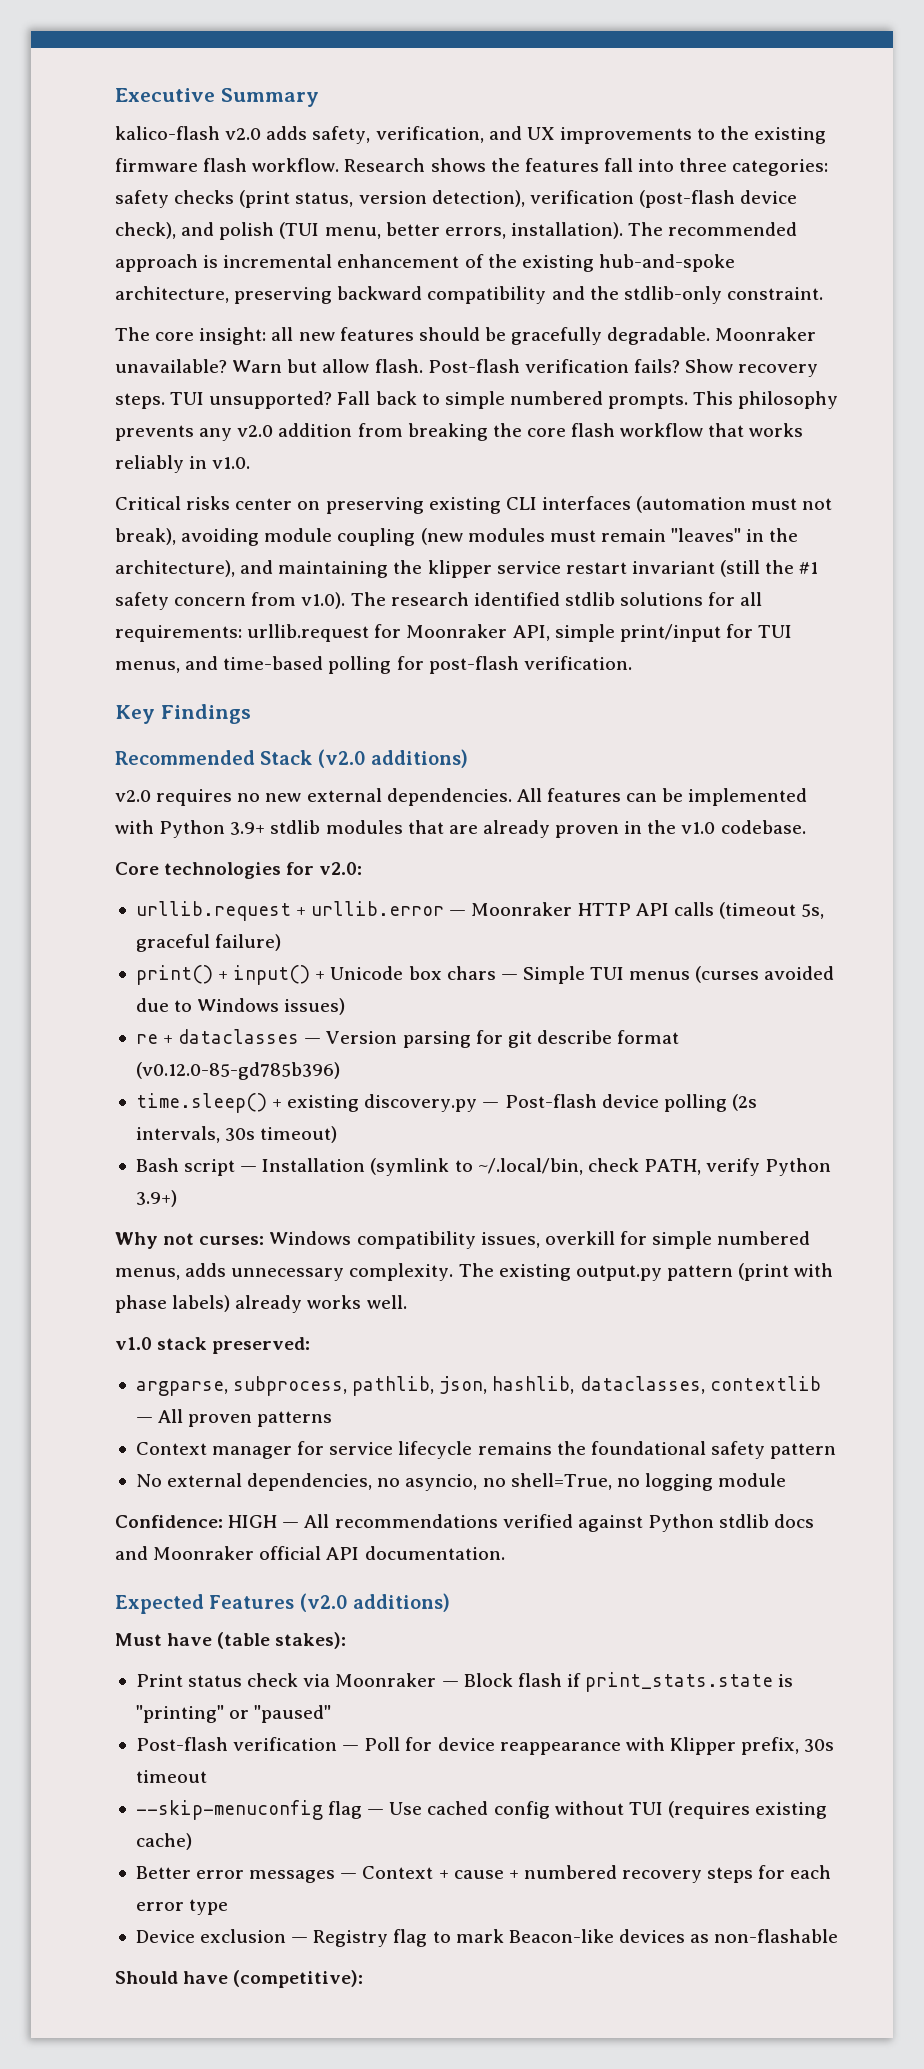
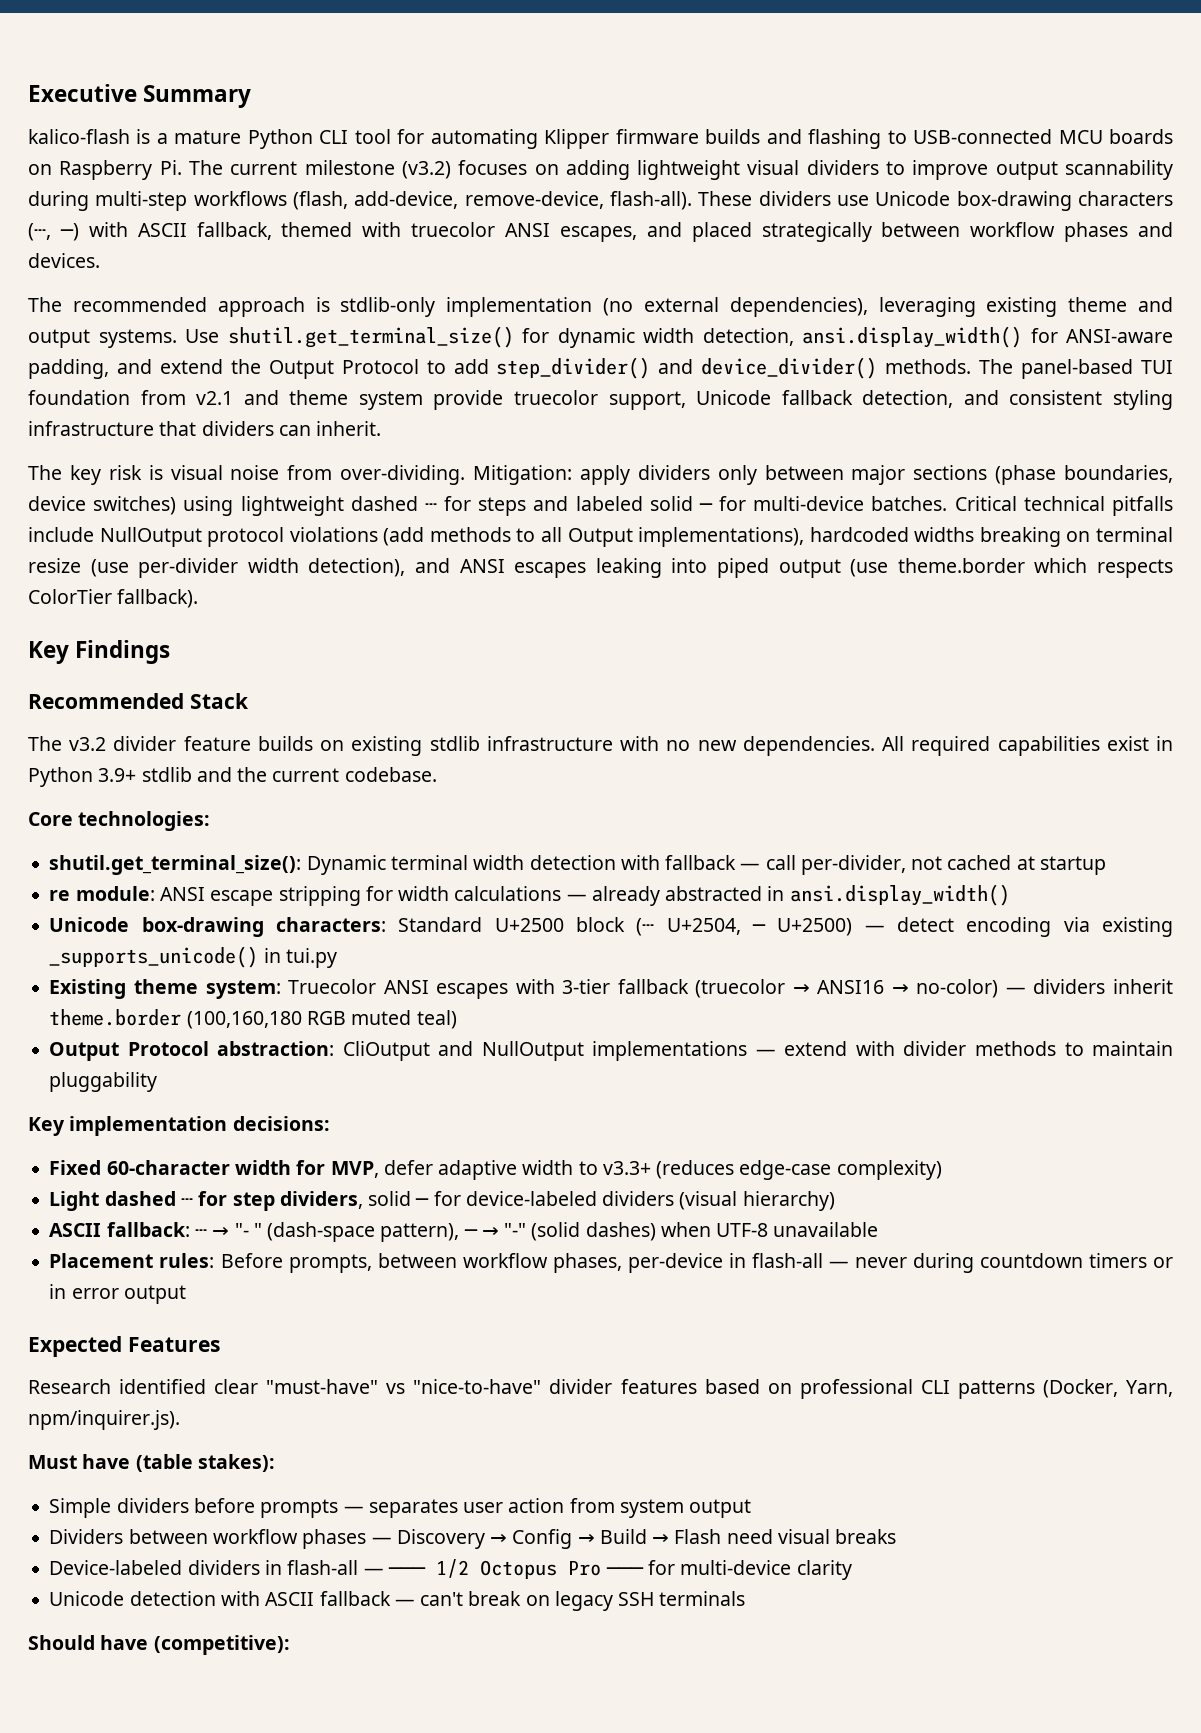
[225,126,827,144] [115,158,829,176] [115,190,798,208] [115,222,798,240] [115,254,735,272] [115,286,823,304] [115,327,817,345] [115,359,819,377] [115,391,839,409] [115,423,804,441] [115,455,251,473] [115,496,833,514] [115,528,799,546] [115,560,819,578] [115,592,763,610] [115,624,793,642] [115,656,632,674] [115,704,251,724] [115,749,469,768] [115,789,233,806] v2.0 adds safety, verification, and UX improvements to the existing firmware flash workflow. Research shows the features fall into three categories: safety checks (print status, version detection), verification (post-flash device check), and polish (TUI menu, better errors, installation). The recommended approach is incremental enhancement of the existing hub-and-spoke architecture, preserving backward compatibility and the stdlib-only constraint. // The core insight: all new features should be gracefully degradable. Moonraker unavailable? Warn but allow flash. Post-flash verification fails? Show recovery steps. TUI unsupported? Fall back to simple numbered prompts. This philosophy prevents any v2.0 addition from breaking the core flash workflow that works reliably in v1.0. // Critical risks center on preserving existing CLI interfaces (automation must not break), avoiding module coupling (new modules must remain "leaves" in the architecture), and maintaining the klipper service restart invariant (still the #1 safety concern from v1.0). The research identified stdlib solutions for all requirements: urllib.request for Moonraker API, simple print/input for TUI menus, and time-based polling for post-flash verification. // Key Findings // Recommended Stack (v2.0 additions) // v2.0 requires -> [136,129,1173,149] [28,160,1173,180] [28,191,1173,211] [28,222,1173,242] [28,253,100,268] [28,297,1173,317] [28,326,1173,348] [28,357,1173,379] [28,390,1173,410] [28,421,382,436] [28,465,1173,485] [28,496,1173,516] [28,527,1173,547] [28,558,1173,578] [28,589,199,608] [28,640,171,664] [28,693,249,709] [28,736,660,756] is a mature Python CLI tool for automating Klipper firmware builds and flashing to USB-connected MCU boards on Raspberry Pi. The current milestone (v3.2) focuses on adding lightweight visual dividers to improve output scannability during multi-step workflows (flash, add-device, remove-device, flash-all). These dividers use Unicode box-drawing characters (┄, ─) with ASCII fallback, themed with truecolor ANSI escapes, and placed strategically between workflow phases and devices. // The recommended approach is stdlib-only implementation (no external dependencies), leveraging existing theme and output systems. Use shutil.get_terminal_size() for dynamic width detection, ansi.display_width() for ANSI-aware padding, and extend the Output Protocol to add step_divider() and device_divider() methods. The panel-based TUI foundation from v2.1 and theme system provide truecolor support, Unicode fallback detection, and consistent styling infrastructure that dividers can inherit. // The key risk is visual noise from over-dividing. Mitigation: apply dividers only between major sections (phase boundaries, device switches) using lightweight dashed ┄ for steps and labeled solid ─ for multi-device batches. Critical technical pitfalls include NullOutput protocol violations (add methods to all Output implementations), hardcoded widths breaking on terminal resize (use per-divider width detection), and ANSI escapes leaking into piped output (use theme.border which respects ColorTier fallback). // Key Findings // Recommended Stack // The v3.2 divider feature builds on existing stdlib infrastructure with
[306,788,382,802] external -> (737, 745) none
[546,788,808,806] [115,820,806,838] [115,862,363,879] [135,901,825,921] [135,934,282,952] [135,965,835,985] [135,998,346,1015] [135,1029,680,1048] [135,1062,340,1080] [135,1093,757,1113] [135,1126,338,1143] [135,1158,832,1176] [135,1190,177,1207] [115,1231,811,1249] [115,1263,834,1281] [115,1295,407,1313] [115,1337,311,1354] [135,1376,821,1396] [135,1409,333,1427] [135,1441,837,1459] [135,1473,787,1491] [115,1514,815,1532] [115,1546,505,1560] [115,1593,451,1614] [115,1632,347,1649] [135,1672,794,1692] [135,1705,332,1723] [135,1737,835,1755] [135,1770,207,1783] [135,1800,828,1820] [135,1833,192,1850] [135,1865,832,1883] [135,1899,229,1915] [135,1929,839,1947] features can be implemented with Python 3.9+ stdlib modules that are already proven in the v1.0 codebase. // Core technologies for v2.0: // urllib.request + urllib.error — Moonraker HTTP API calls (timeout 5s, graceful failure) // print() + input() + Unicode box chars — Simple TUI menus (curses avoided due to Windows issues) // re + dataclasses — Version parsing for git describe format (v0.12.0-85-gd785b396) // time.sleep() + existing discovery.py — Post-flash device polling (2s intervals, 30s timeout) // Bash script — Installation (symlink to ~/.local/bin, check PATH, verify Python 3.9+) // Why not curses: Windows compatibility issues, overkill for simple numbered menus, adds unnecessary complexity. The existing output.py pattern (print with phase labels) already works well. // v1.0 stack preserved: // argparse, subprocess, pathlib, json, hashlib, dataclasses, contextlib — All proven patterns // Context manager for service lifecycle remains the foundational safety pattern // No external dependencies, no asyncio, no shell=True, no logging module // Confidence: HIGH — All recommendations verified against Python stdlib docs and Moonraker official API documentation. // Expected Features (v2.0 additions) // Must have (table stakes): // Print status check via Moonraker — Block flash if print_stats.state is "printing" or "paused" // Post-flash verification — Poll for device reappearance with Klipper prefix, 30s timeout // --skip-menuconfig flag — Use cached config without TUI (requires existing cache) // Better error messages — Context + cause + numbered recovery steps for each error type // Device exclusion — Registry flag to mark Beacon-like devices as non-flashable -> [911,736,1174,756] [28,767,437,787] [28,811,211,831] [49,855,1106,875] [49,884,1010,906] [49,917,1174,937] [49,946,337,968] [49,979,1173,999] [49,1009,457,1029] [49,1041,1173,1061] [49,1072,158,1092] [28,1116,330,1136] [49,1160,942,1180] [49,1191,835,1211] [49,1222,879,1242] [49,1253,1173,1273] [49,1284,186,1304] [28,1336,220,1357] [28,1379,1173,1399] [28,1410,180,1430] [28,1454,275,1472] [49,1498,752,1518] [49,1529,897,1549] [49,1559,852,1580] [49,1591,746,1611] required capabilities exist in Python 3.9+ stdlib and the current codebase. // Core technologies: // shutil.get_terminal_size(): Dynamic terminal width detection with fallback — call per-divider, not cached at startup // re module: ANSI escape stripping for width calculations — already abstracted in ansi.display_width() // Unicode box-drawing characters: Standard U+2500 block (┄ U+2504, ─ U+2500) — detect encoding via existing _supports_unicode() in tui.py // Existing theme system: Truecolor ANSI escapes with 3-tier fallback (truecolor → ANSI16 → no-color) — dividers inherit theme.border (100,160,180 RGB muted teal) // Output Protocol abstraction: CliOutput and NullOutput implementations — extend with divider methods to maintain pluggability // Key implementation decisions: // Fixed 60-character width for MVP, defer adaptive width to v3.3+ (reduces edge-case complexity) // Light dashed ┄ for step dividers, solid ─ for device-labeled dividers (visual hierarchy) // ASCII fallback: ┄ → "- " (dash-space pattern), ─ → "-" (solid dashes) when UTF-8 unavailable // Placement rules: Before prompts, between workflow phases, per-device in flash-all — never during countdown timers or in error output // Expected Features // Research identified clear "must-have" vs "nice-to-have" divider features based on professional CLI patterns (Docker, Yarn, npm/inquirer.js). // Must have (table stakes): // Simple dividers before prompts — separates user action from system output // Dividers between workflow phases — Discovery → Config → Build → Flash need visual breaks // Device-labeled dividers in flash-all — ─── 1/2 Octopus Pro ─── for multi-device clarity // Unicode detection with ASCII fallback — can't break on legacy SSH terminals

